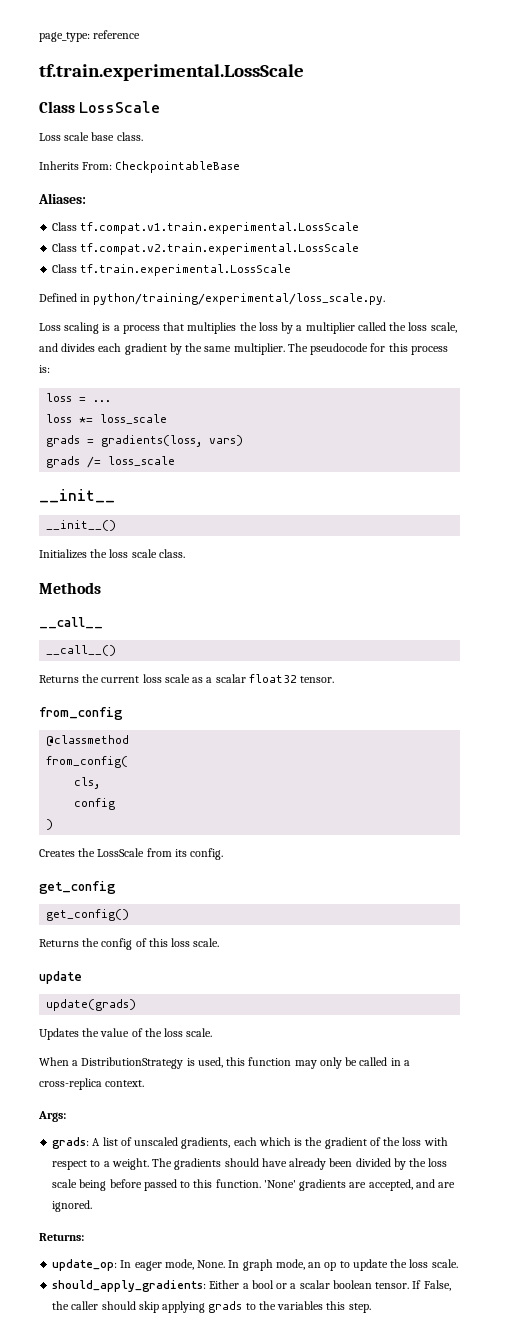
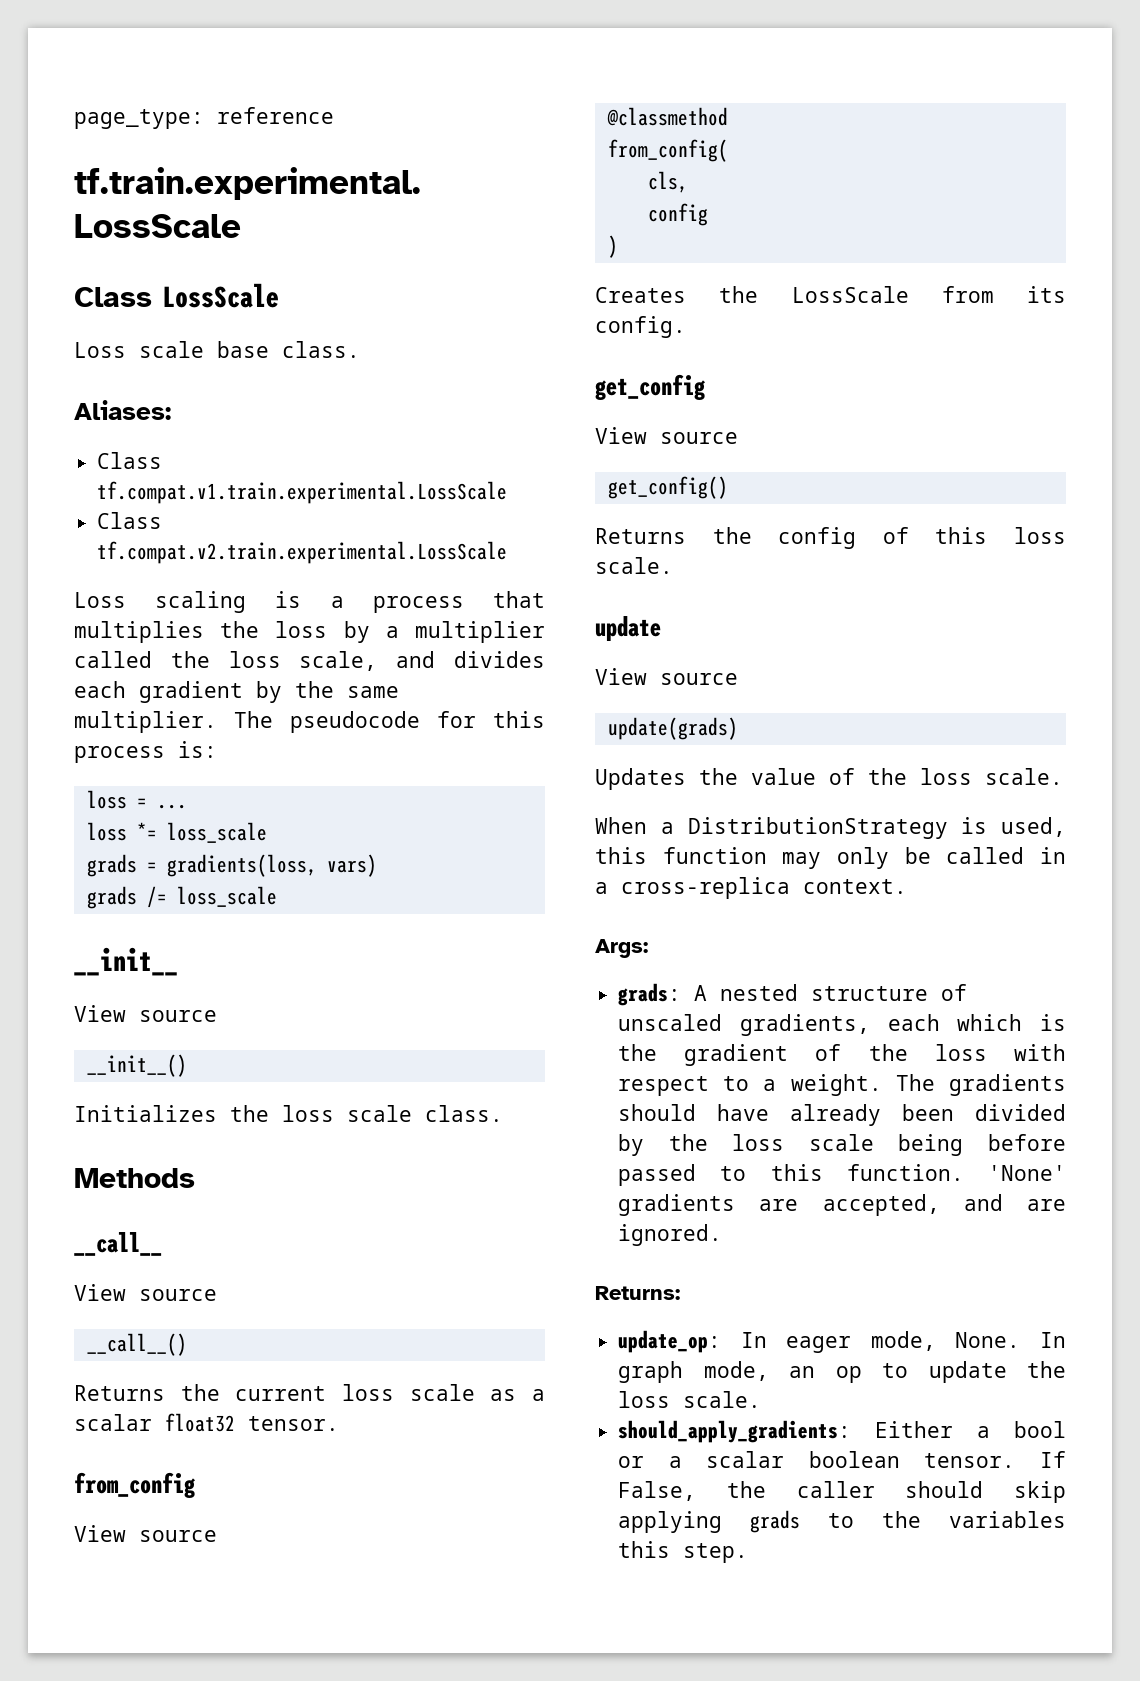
[39,161,241,173] // Inherits From: CheckpointableBase -> (360, 349) none
[52,264,292,276] [39,293,386,305] // Class tf.train.experimental.LossScale // Defined in python/training/experimental/loss_scale.py. -> (508, 552) none
(115, 496) none -> [74,1005,217,1022] // View source
(103, 623) none -> [74,1284,217,1301] // View source
(123, 713) none -> [74,1525,217,1542] // View source
(116, 887) none -> [595,427,738,444] // View source
(82, 977) none -> [595,668,738,685] // View source
[102,1137,118,1146] list -> [720,984,929,1001] nested structure

